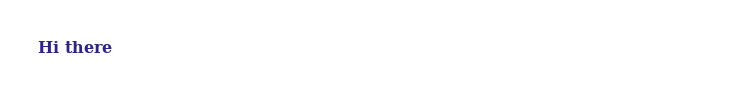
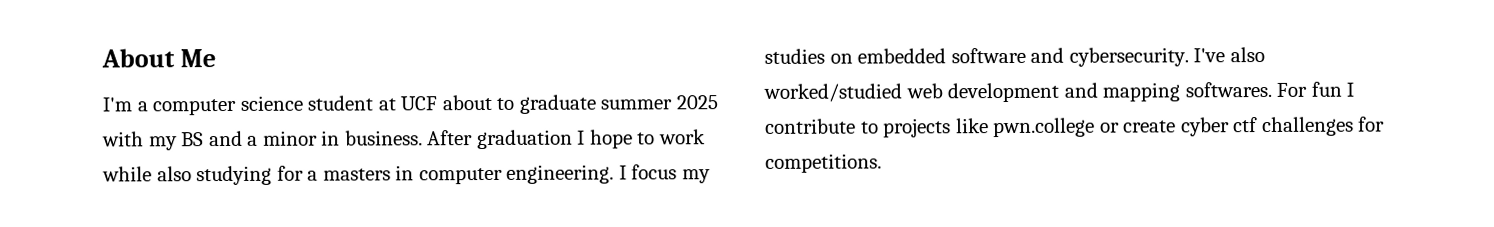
[38,41,112,53] Hi there -> [101,48,216,68] [102,94,718,116] [102,129,706,151] [102,164,711,186] [764,47,1265,67] [763,81,1355,103] [765,116,1386,138] [765,153,882,173] About Me // I'm a computer science student at UCF about to graduate summer 2025 with my BS and a minor in business. After graduation I hope to work while also studying for a masters in computer engineering. I focus my studies on embedded software and cybersecurity. I've also worked/studied web development and mapping softwares. For fun I contribute to projects like pwn.college or create cyber ctf challenges for competitions.

